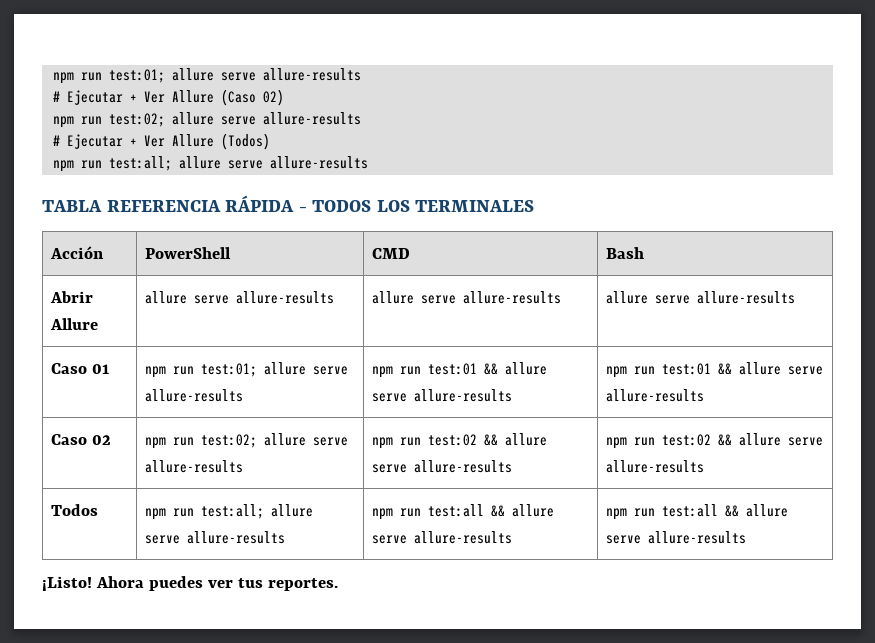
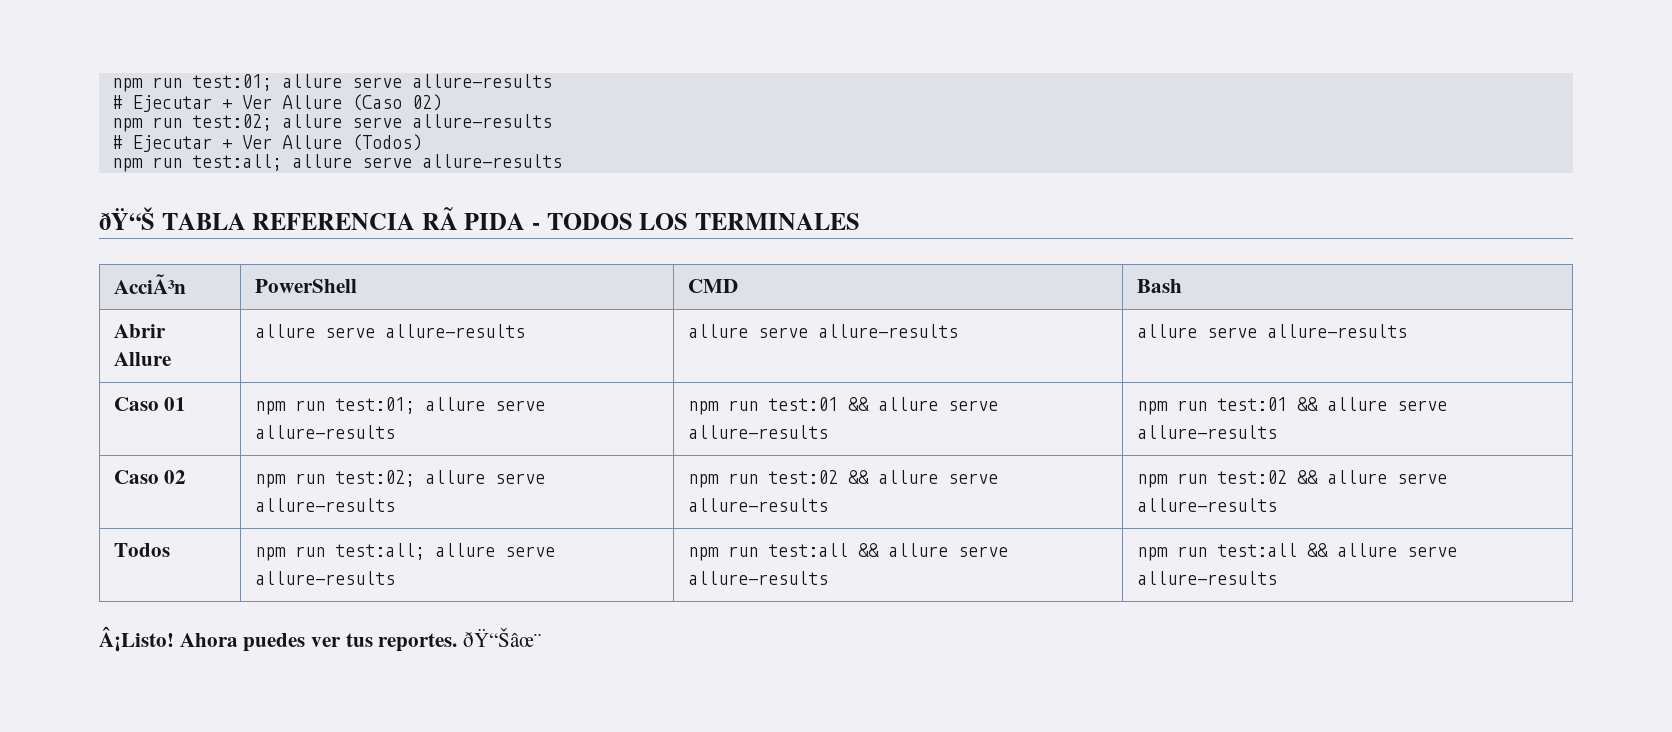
(369, 162) none -> [99,207,155,230] ðŸ“Š
[225,195,295,212] RÁPIDA -> [421,207,526,230] RÃ PIDA
[50,246,105,259] Acción -> [113,274,186,294] AcciÃ³n
[42,576,92,591] ¡Listo! -> [99,626,174,652] Â¡Listo!
(338, 584) none -> [463,627,542,647] ðŸ“Šâœ¨

